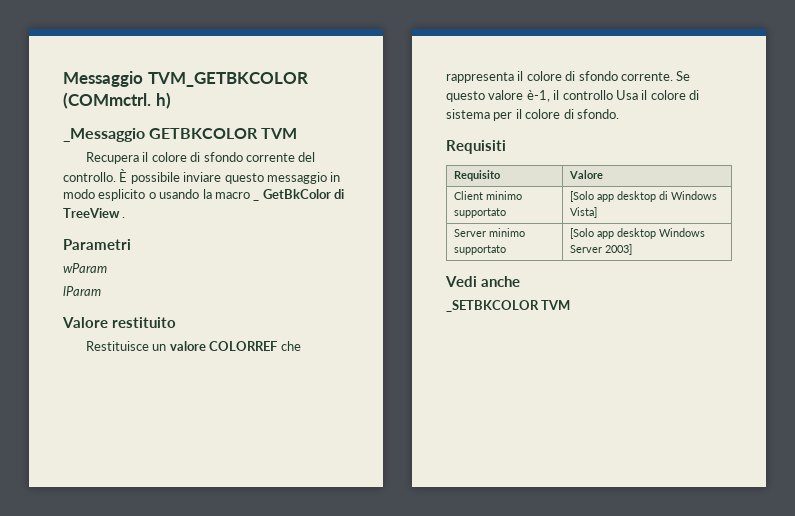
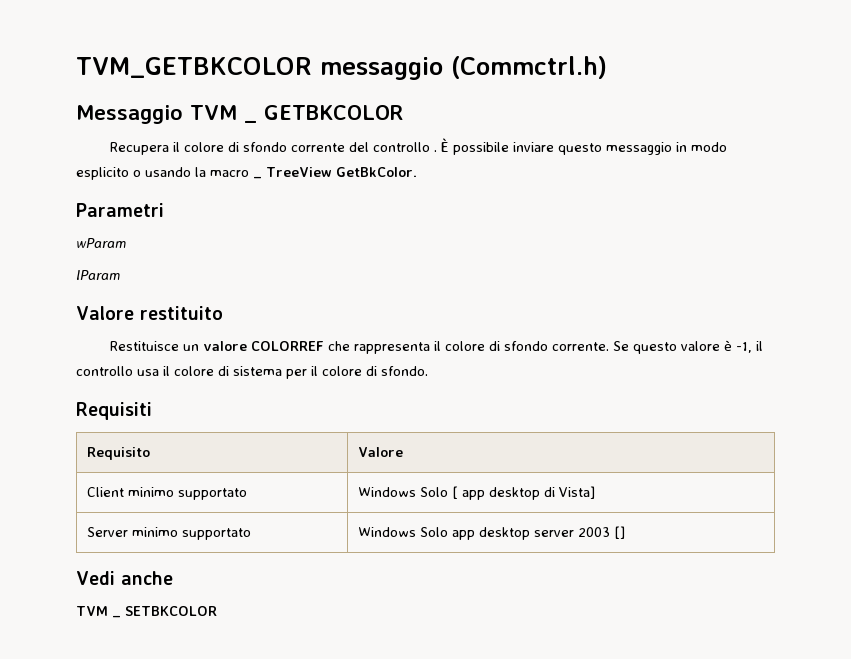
[63,71,308,87] [63,92,171,109] [63,128,145,142] Messaggio TVM_GETBKCOLOR (COMmctrl. h) // _Messaggio -> [76,56,607,80] [76,105,237,124] [244,120,257,123] TVM_GETBKCOLOR messaggio (Commctrl.h) // Messaggio TVM _
[261,128,298,139] TVM -> (404, 112) none
[63,172,116,182] controllo. -> [372,142,437,152] controllo .
[262,189,344,199] [63,208,126,218] GetBkColor di TreeView . -> [266,167,417,177] TreeView GetBkColor.
[526,90,550,102] è-1, -> [723,340,752,353] è -1,
[615,90,638,100] Usa -> [137,369,159,376] usa
[569,191,594,202] [Solo -> [357,486,458,499] Windows Solo [
[670,191,717,200] Windows -> (555, 492) none
[569,228,705,239] [569,244,632,255] [Solo app desktop Windows Server 2003] -> [357,526,625,540] Windows Solo app desktop server 2003 []
[446,300,571,312] _SETBKCOLOR TVM -> [76,606,217,618] TVM _ SETBKCOLOR

